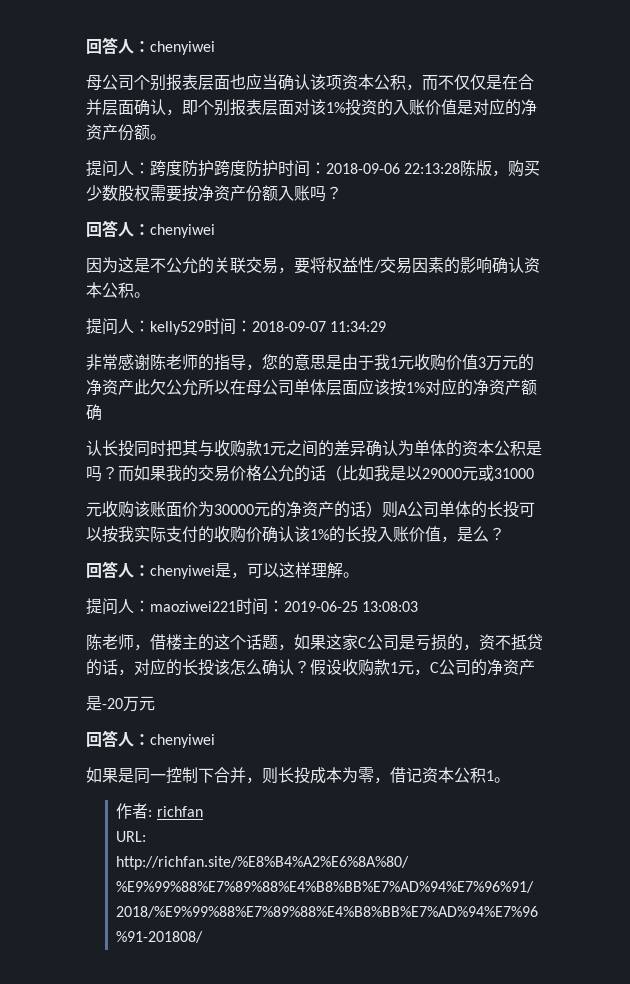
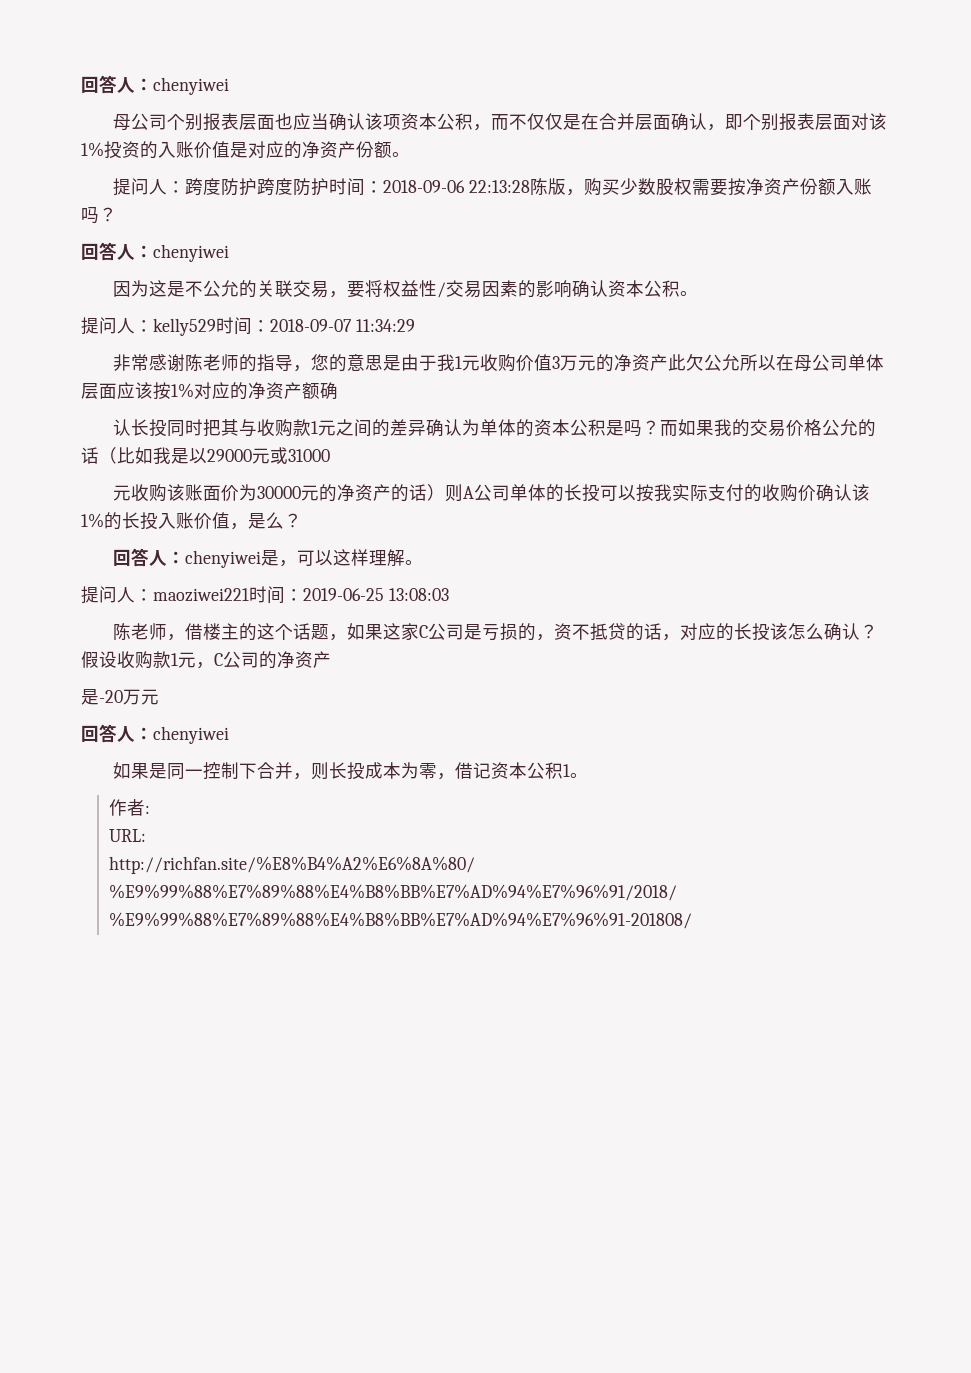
[156,806,203,817] richfan -> (150, 809) none

